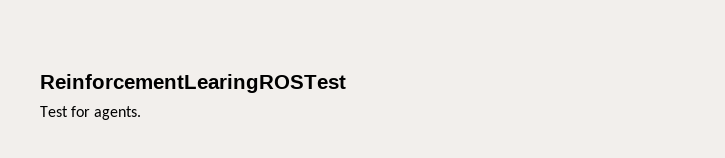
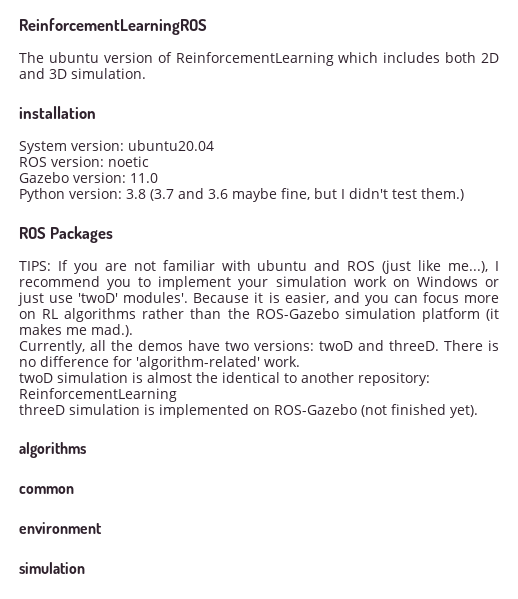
[40,74,346,93] [40,106,142,120] ReinforcementLearingROSTest // Test for agents. -> [19,18,207,35] [19,52,499,66] [19,68,146,79] [19,106,96,119] [19,140,214,154] [19,156,149,167] [19,172,158,183] [19,188,464,202] [19,226,114,243] [19,260,499,274] [19,276,499,290] [18,292,499,306] [19,308,499,322] [19,324,133,337] [19,340,499,354] [19,356,300,370] [19,372,430,386] [19,388,177,402] [19,404,478,418] [19,442,86,458] [19,486,74,494] [19,522,102,534] [19,562,85,574] ReinforcementLearningROS // The ubuntu version of ReinforcementLearning which includes both 2D and 3D simulation. // installation // System version: ubuntu20.04 // ROS version: noetic // Gazebo version: 11.0 // Python version: 3.8 (3.7 and 3.6 maybe fine, but I didn't test them.) // ROS Packages // TIPS: If you are not familiar with ubuntu and ROS (just like me...), I recommend you to implement your simulation work on Windows or just use 'twoD' modules'. Because it is easier, and you can focus more on RL algorithms rather than the ROS-Gazebo simulation platform (it makes me mad.). // Currently, all the demos have two versions: twoD and threeD. There is no difference for 'algorithm-related' work. // twoD simulation is almost the identical to another repository: ReinforcementLearning // threeD simulation is implemented on ROS-Gazebo (not finished yet). // algorithms // common // environment // simulation

